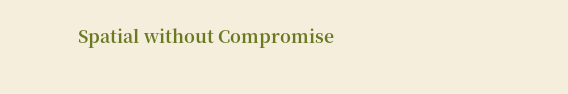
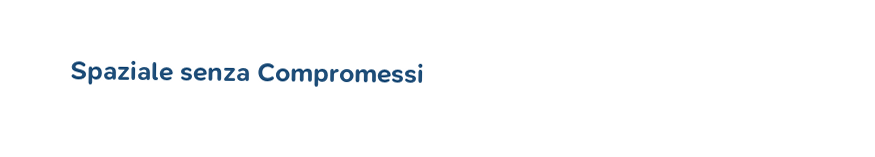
[78,28,335,48] Spatial without Compromise -> [69,60,426,88] Spaziale senza Compromessi

